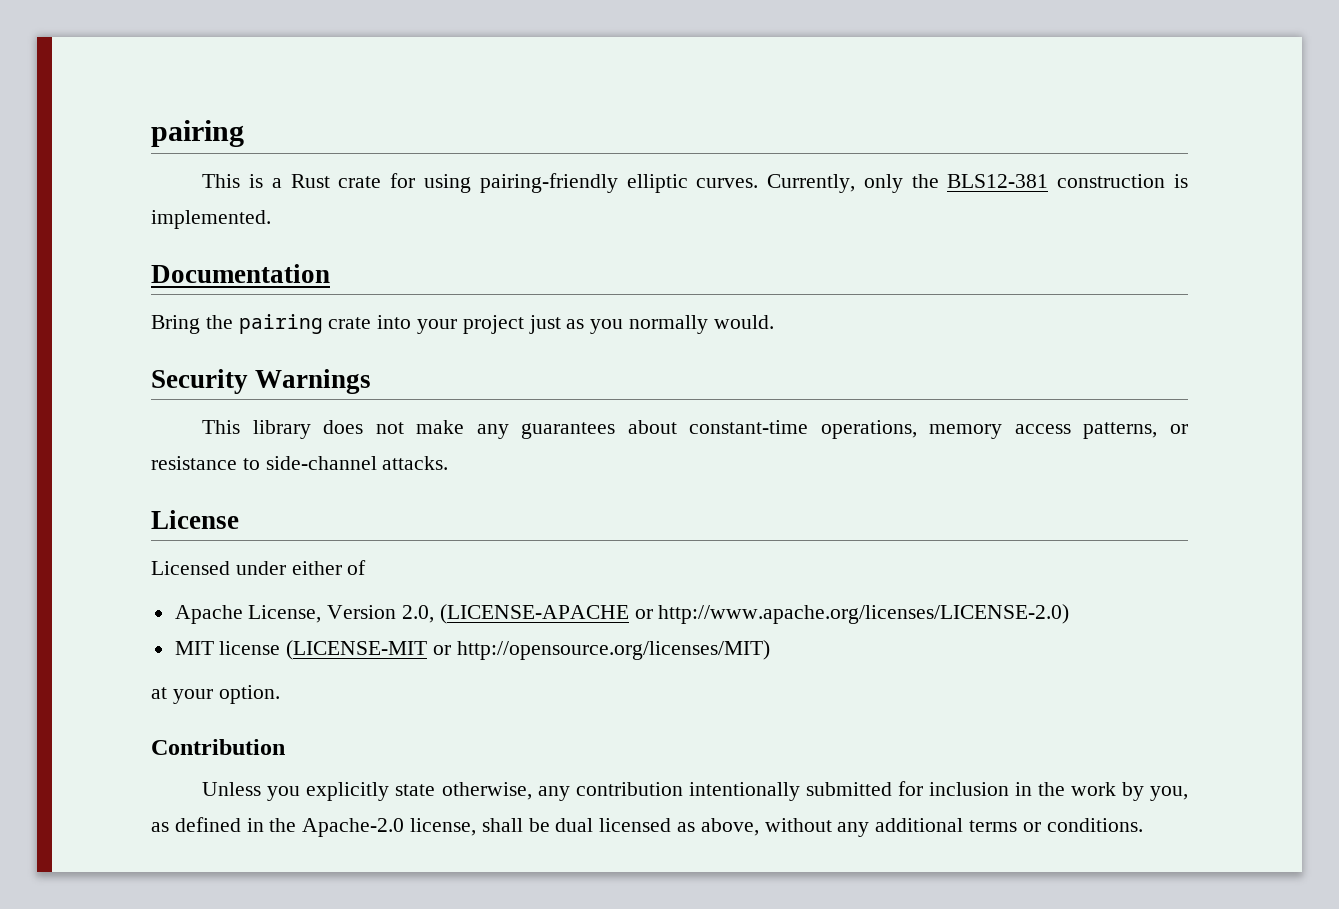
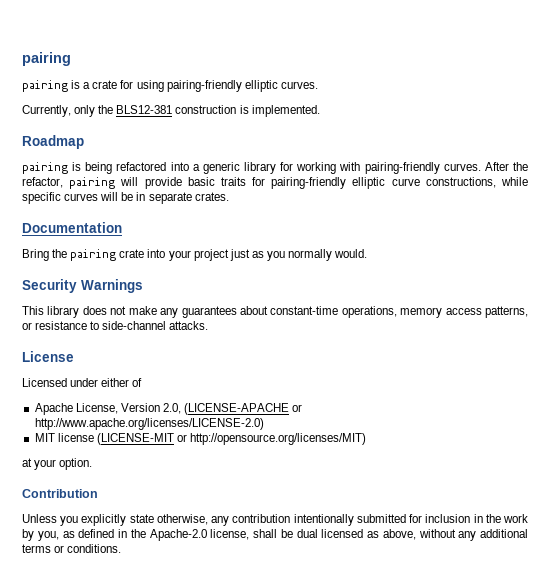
[202,174,241,188] This -> [22,80,68,92] pairing
[290,174,330,188] Rust -> (91, 85) none
(759, 183) none -> (318, 85) //
(271, 219) none -> [22,135,84,149] [22,162,529,174] [22,177,528,189] [22,192,229,204] // Roadmap // pairing is being refactored into a generic library for working with pairing-friendly curves. After the refactor, pairing will provide basic traits for pairing-friendly elliptic curve constructions, while specific curves will be in separate crates.

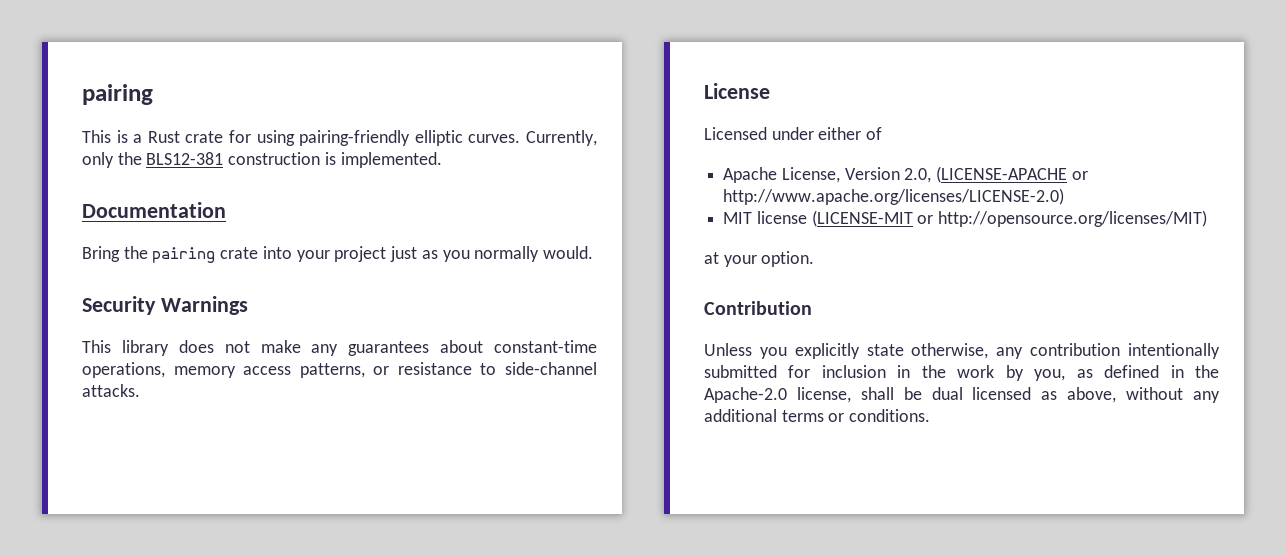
[22,80,68,92] pairing -> [82,130,111,143] This
(91, 85) none -> [147,131,180,143] Rust
(318, 85) // -> (521, 138) none
[22,135,84,149] [22,162,529,174] [22,177,528,189] [22,192,229,204] // Roadmap // pairing is being refactored into a generic library for working with pairing-friendly curves. After the refactor, pairing will provide basic traits for pairing-friendly elliptic curve constructions, while specific curves will be in separate crates. -> (442, 160) none

